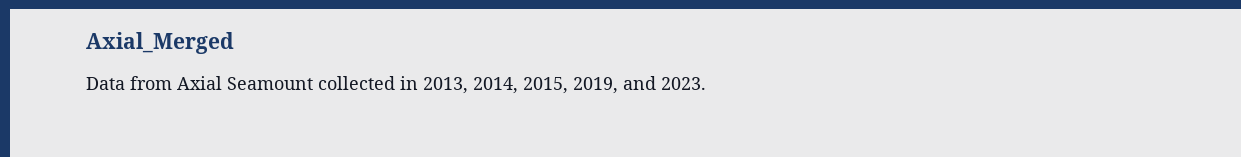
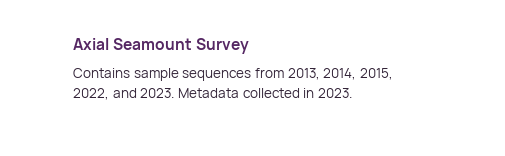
[86,32,234,54] [86,76,418,90] Axial_Merged // Data from Axial Seamount collected in -> [73,38,250,54] [73,68,284,81] Axial Seamount Survey // Contains sample sequences from
[573,77,618,94] 2019, -> [73,88,109,100] 2022,
(706, 83) none -> [177,88,352,98] Metadata collected in 2023.

